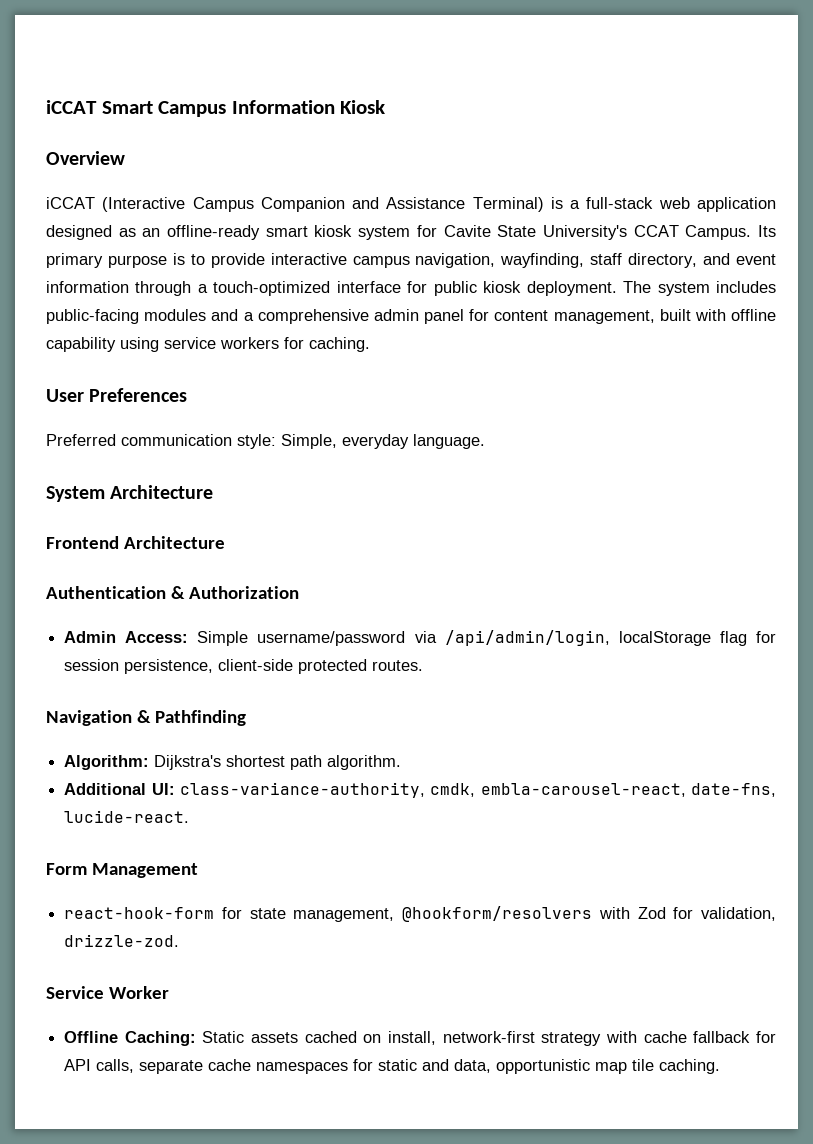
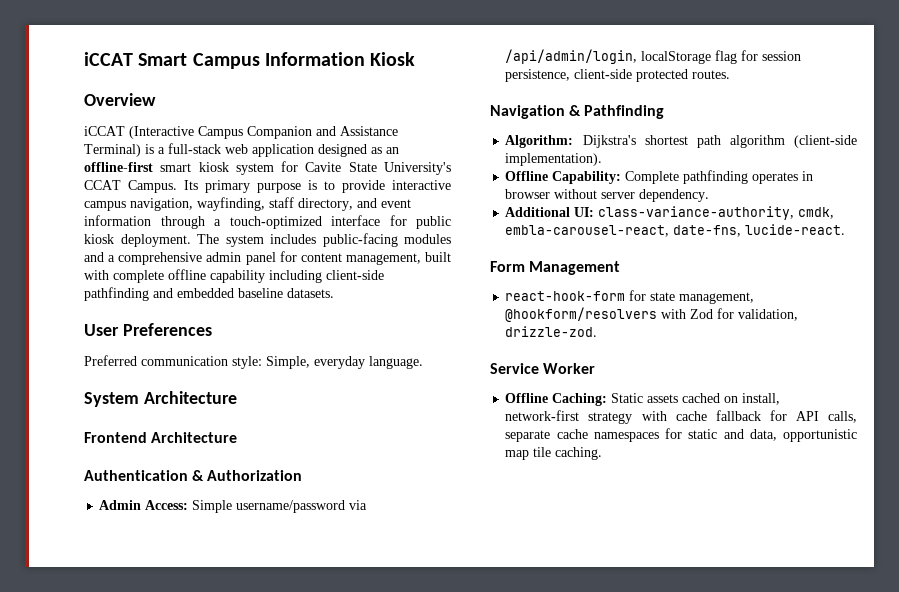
[167,225,261,240] offline-ready -> [84,162,153,172] offline-first
(726, 315) none -> [113,270,164,283] complete
[120,337,370,352] using service workers for caching. -> [269,270,384,283] [84,287,334,301] including client-side pathfinding and embedded baseline datasets.
[327,755,402,770] algorithm. -> [729,135,857,148] [505,153,603,166] [505,170,814,184] [505,189,710,202] algorithm (client-side implementation). // Offline Capability: Complete pathfinding operates in browser without server dependency.

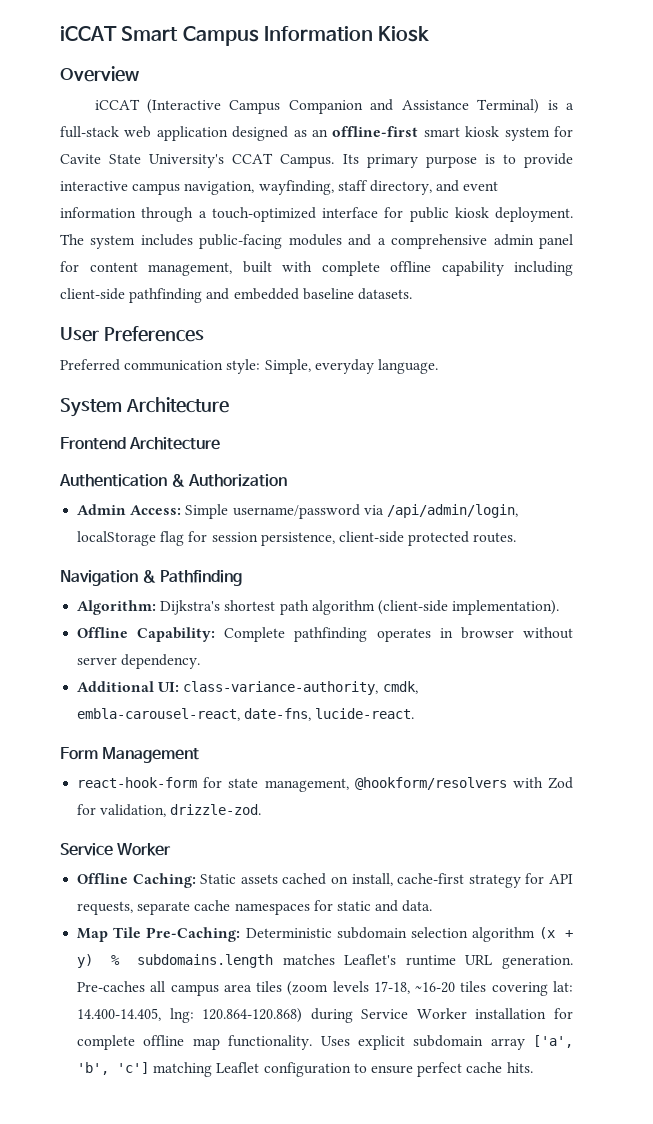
[505,410,761,424] network-first strategy with cache fallback -> [397,873,521,888] cache-first strategy
[828,411,857,423] calls, -> [77,901,134,915] requests,
[749,429,857,442] [505,447,603,460] data, opportunistic map tile caching. -> [402,900,433,912] [77,927,573,942] [77,954,574,969] [77,981,573,996] [77,1008,573,1023] [77,1035,573,1050] [77,1062,533,1077] data. // Map Tile Pre-Caching: Deterministic subdomain selection algorithm (x + y) % subdomains.length matches Leaflet's runtime URL generation. Pre-caches all campus area tiles (zoom levels 17-18, ~16-20 tiles covering lat: 14.400-14.405, lng: 120.864-120.868) during Service Worker installation for complete offline map functionality. Uses explicit subdomain array ['a', 'b', 'c'] matching Leaflet configuration to ensure perfect cache hits.

